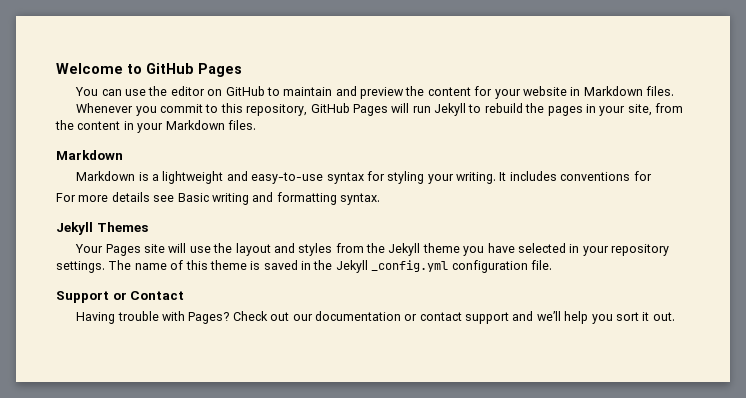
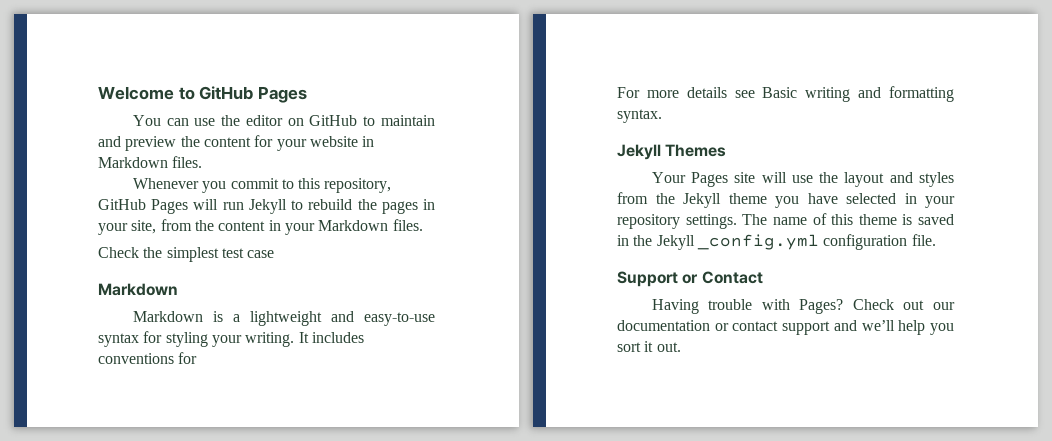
(256, 125) none -> [98,247,275,262] // Check the simplest test case

